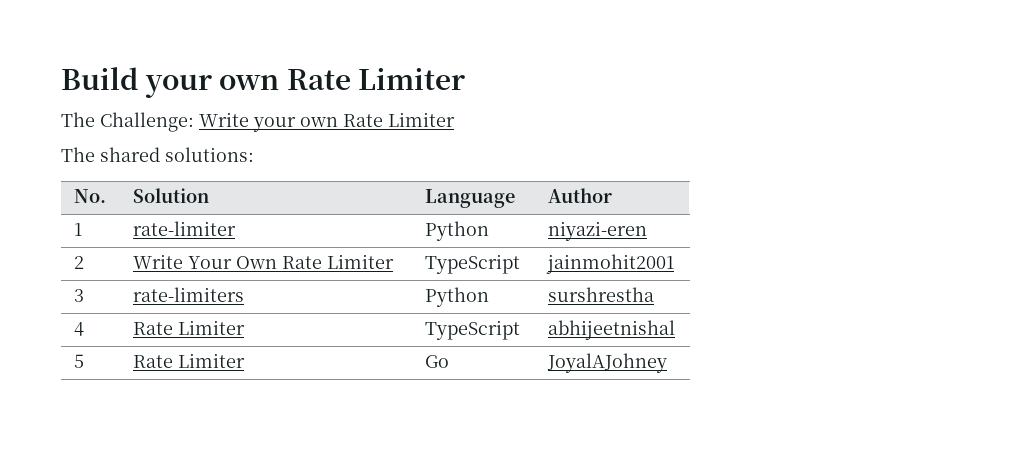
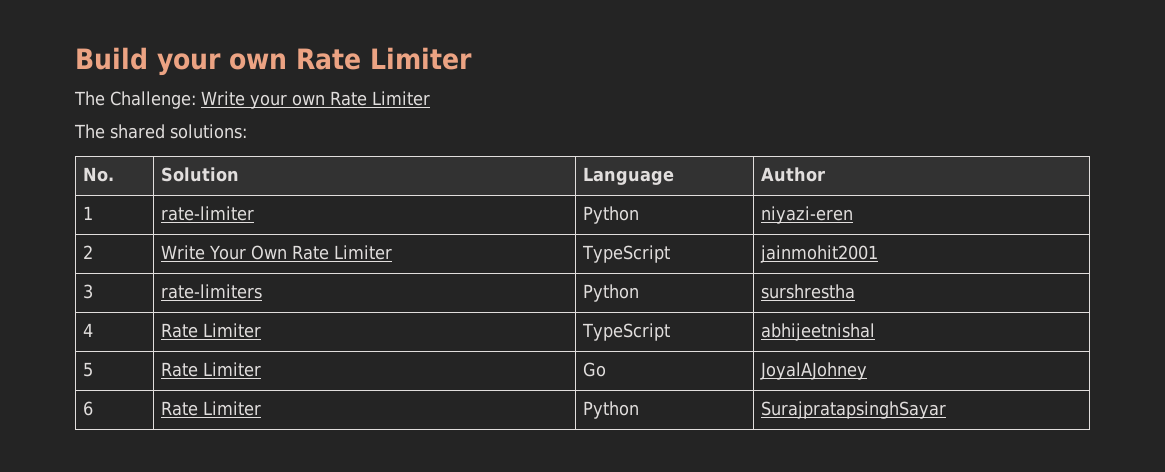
(668, 363) none -> [82,401,93,416] [160,401,261,416] [582,401,639,419] [760,401,946,419] // 6 | Rate Limiter | Python | SurajpratapsinghSayar

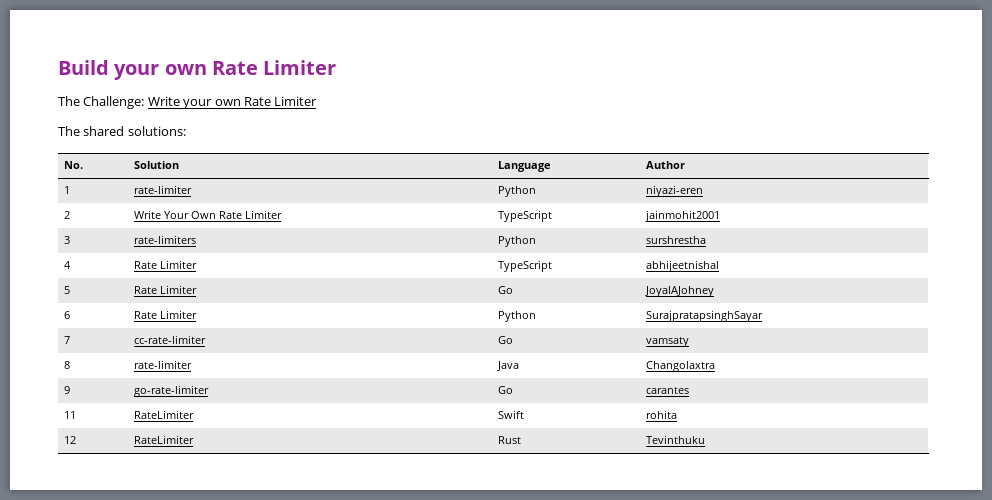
(946, 410) none -> [63,336,70,344] [133,335,206,344] [497,336,513,344] [645,337,689,347] [63,361,70,369] [133,360,192,369] [496,361,519,371] [645,361,715,372] [63,386,70,394] [133,385,209,397] [497,386,513,394] [645,387,689,394] [63,411,76,419] [133,410,194,419] [497,410,524,419] [645,410,677,419] [63,436,76,444] [133,435,194,444] [497,436,521,444] [645,435,705,444] // 7 | cc-rate-limiter | Go | vamsaty // 8 | rate-limiter | Java | Changolaxtra // 9 | go-rate-limiter | Go | carantes // 11 | RateLimiter | Swift | rohita // 12 | RateLimiter | Rust | Tevinthuku

